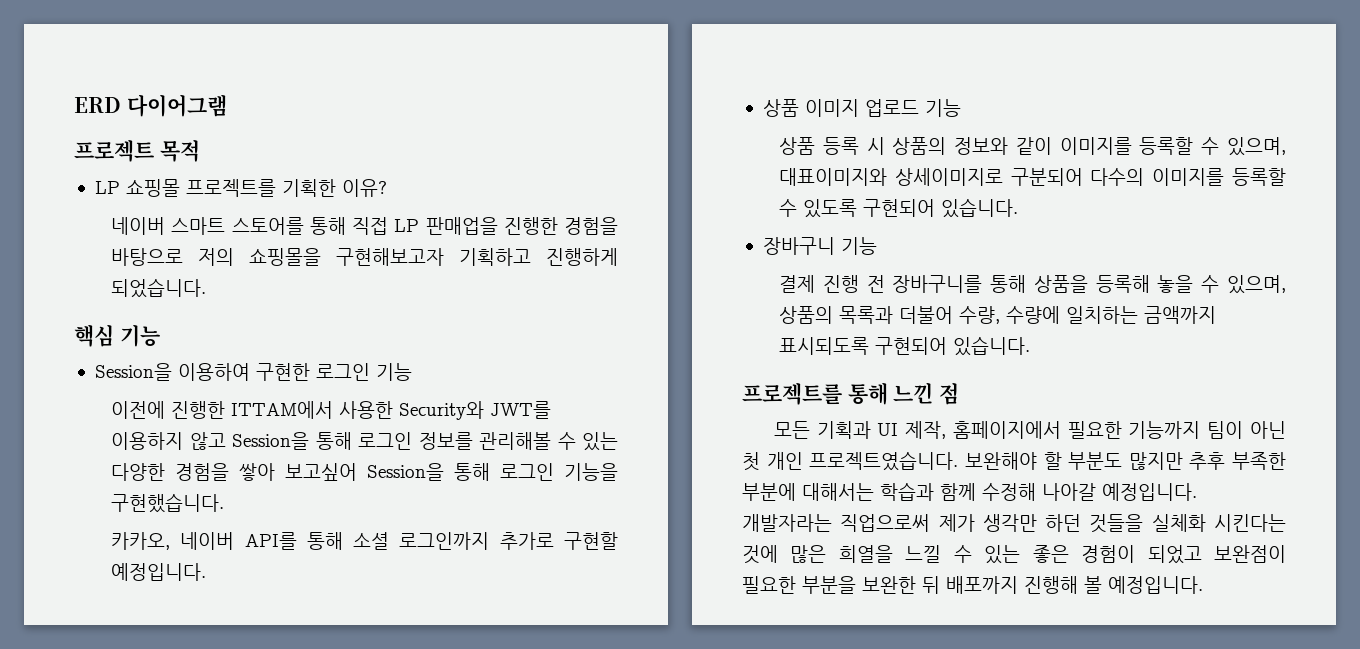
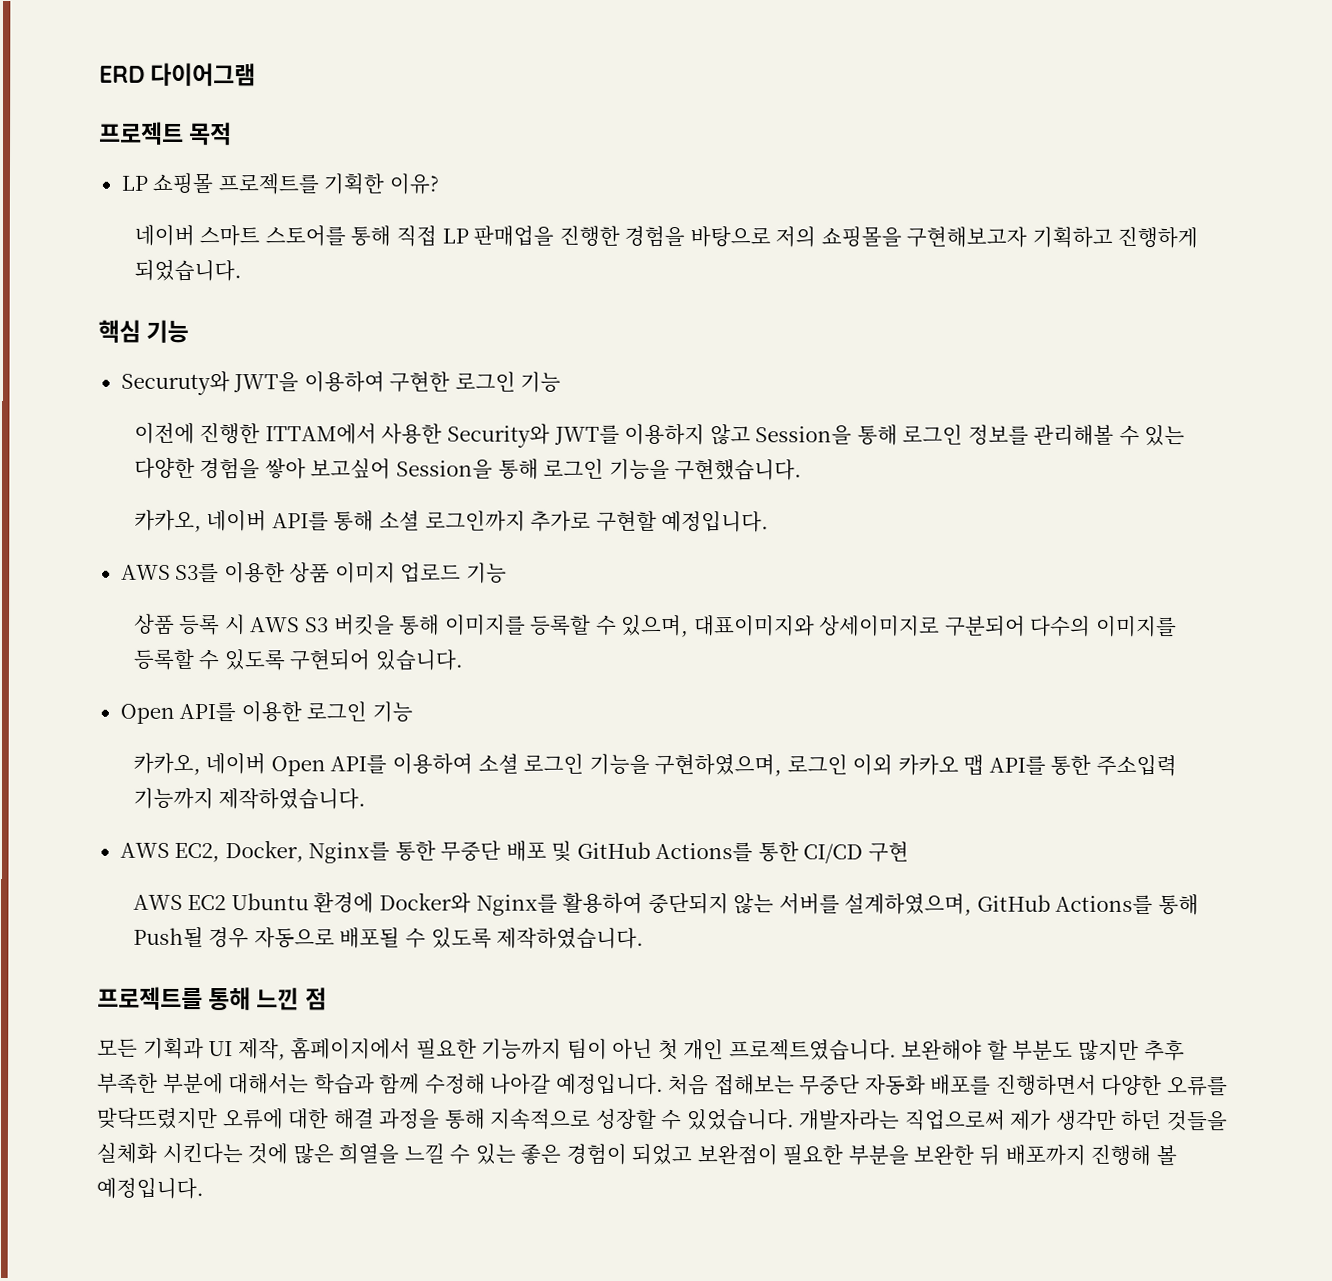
[94,363,172,381] Session을 -> [120,370,300,396] Securuty와 JWT을
(207, 572) none -> [120,562,285,584] AWS S3를 이용한
[892,137,1052,155] 상품의 정보와 같이 -> [250,614,441,636] AWS S3 버킷을 통해
[762,237,877,255] [779,275,1286,294] [779,306,1217,324] [779,336,1031,356] 장바구니 기능 // 결제 진행 전 장바구니를 통해 상품을 등록해 놓을 수 있으며, 상품의 목록과 더불어 수량, 수량에 일치하는 금액까지 표시되도록 구현되어 있습니다. -> [119,701,413,724] [132,752,1177,777] [132,787,367,810] [119,840,909,864] [132,892,1199,916] [132,926,645,949] Open API를 이용한 로그인 기능 // 카카오, 네이버 Open API를 이용하여 소셜 로그인 기능을 구현하였으며, 로그인 이외 카카오 맵 API를 통한 주소입력 기능까지 제작하였습니다. // AWS EC2, Docker, Nginx를 통한 무중단 배포 및 GitHub Actions를 통한 CI/CD 구현 // AWS EC2 Ubuntu 환경에 Docker와 Nginx를 활용하여 중단되지 않는 서버를 설계하였으며, GitHub Actions를 통해 Push될 경우 자동으로 배포될 수 있도록 제작하였습니다.
(1197, 492) none -> [668,1074,1229,1097] [96,1107,795,1131] 처음 접해보는 무중단 자동화 배포를 진행하면서 다양한 오류를 맞닥뜨렸지만 오류에 대한 해결 과정을 통해 지속적으로 성장할 수 있었습니다.

